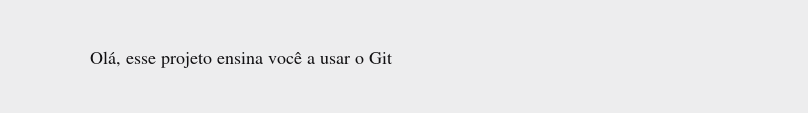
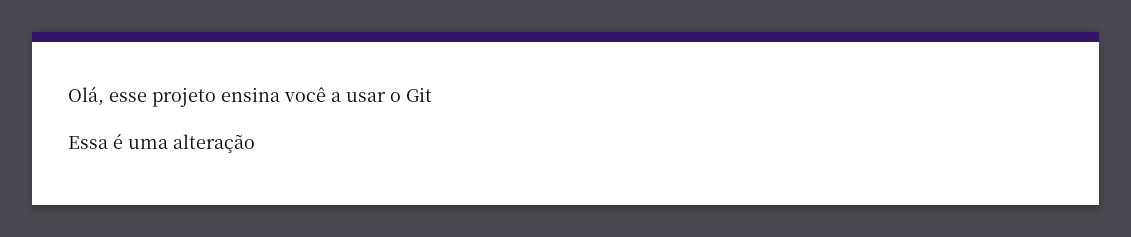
(393, 58) none -> [68,133,255,153] // Essa é uma alteração

